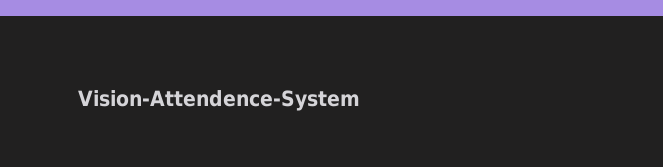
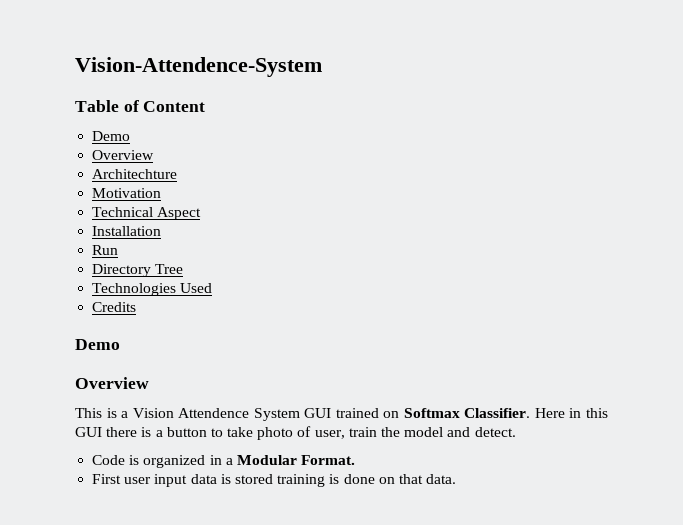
(360, 100) none -> [75,100,206,112] [92,131,131,141] [92,150,155,160] [92,169,178,179] [92,188,162,198] [92,207,202,220] [92,226,162,236] [92,245,119,255] [92,264,184,277] [92,283,213,296] [92,302,137,312] [75,339,120,350] [75,377,149,389] [75,408,609,421] [75,426,516,440] [92,455,356,468] [92,474,457,487] // Table of Content // Demo // Overview // Architechture // Motivation // Technical Aspect // Installation // Run // Directory Tree // Technologies Used // Credits // Demo // Overview // This is a Vision Attendence System GUI trained on Softmax Classifier. Here in this GUI there is a button to take photo of user, train the model and detect. // Code is organized in a Modular Format. // First user input data is stored training is done on that data.

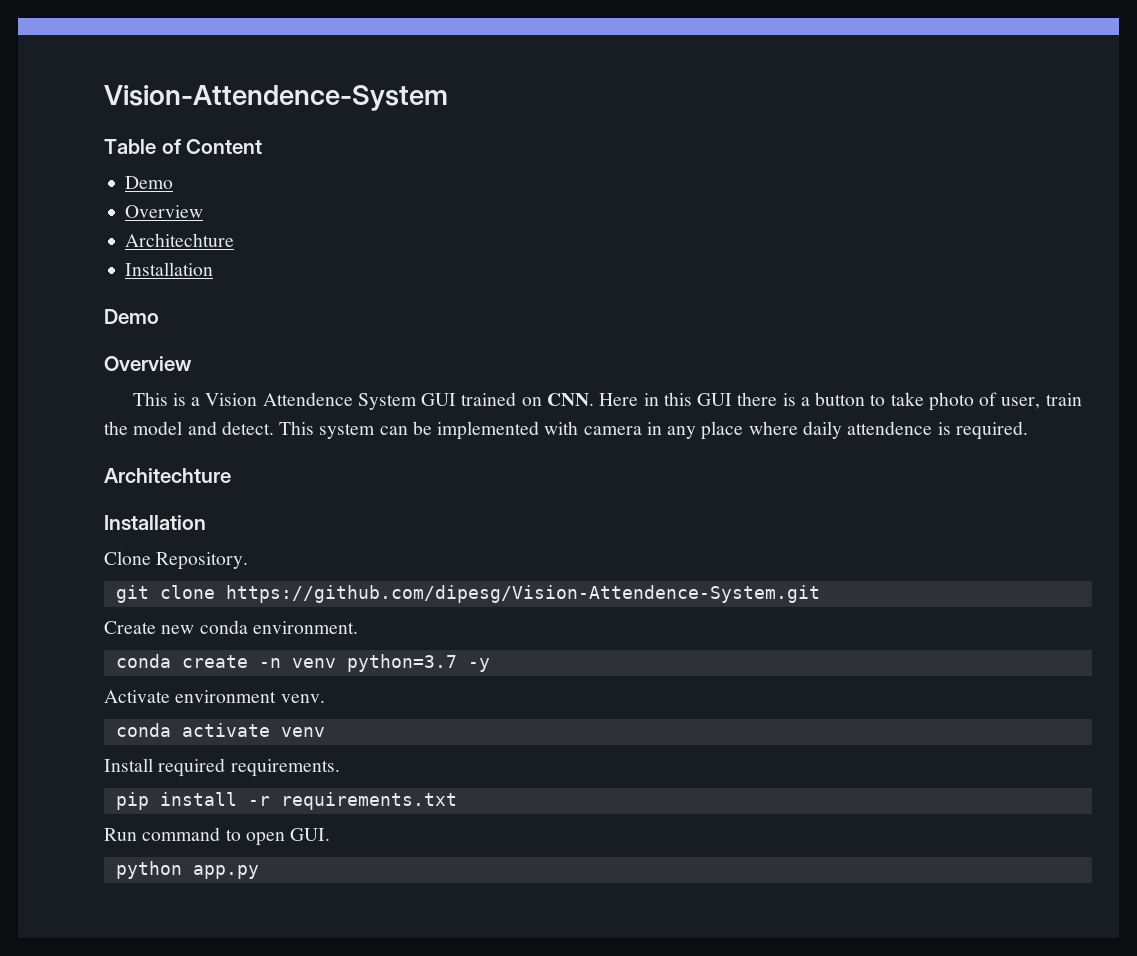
[92,188,162,198] [92,207,202,220] [92,226,162,236] [92,245,119,255] [92,264,184,277] [92,283,213,296] [92,302,137,312] Motivation // Technical Aspect // Installation // Run // Directory Tree // Technologies Used // Credits -> [125,262,214,276] Installation
[403,408,531,418] Softmax Classifier. -> [546,393,594,406] CNN.
[92,455,356,468] [92,474,457,487] // Code is organized in a Modular Format. // First user input data is stored training is done on that data. -> [279,421,1028,440] [104,468,231,483] [104,515,206,530] [104,551,249,570] [115,585,820,603] [104,620,358,634] [115,654,490,672] [104,690,325,703] [115,723,325,737] [104,758,340,777] [115,792,457,810] [104,827,331,846] [115,861,259,879] This system can be implemented with camera in any place where daily attendence is required. // Architechture // Installation // Clone Repository. // git clone https://github.com/dipesg/Vision-Attendence-System.git // Create new conda environment. // conda create -n venv python=3.7 -y // Activate environment venv. // conda activate venv // Install required requirements. // pip install -r requirements.txt // Run command to open GUI. // python app.py

